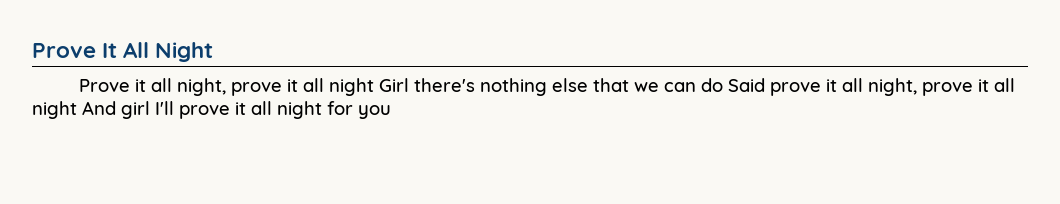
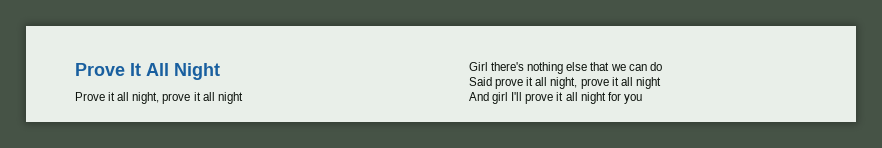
(375, 87) none -> (243, 98) //
(724, 85) none -> (662, 66) //
(77, 110) none -> (661, 83) //

